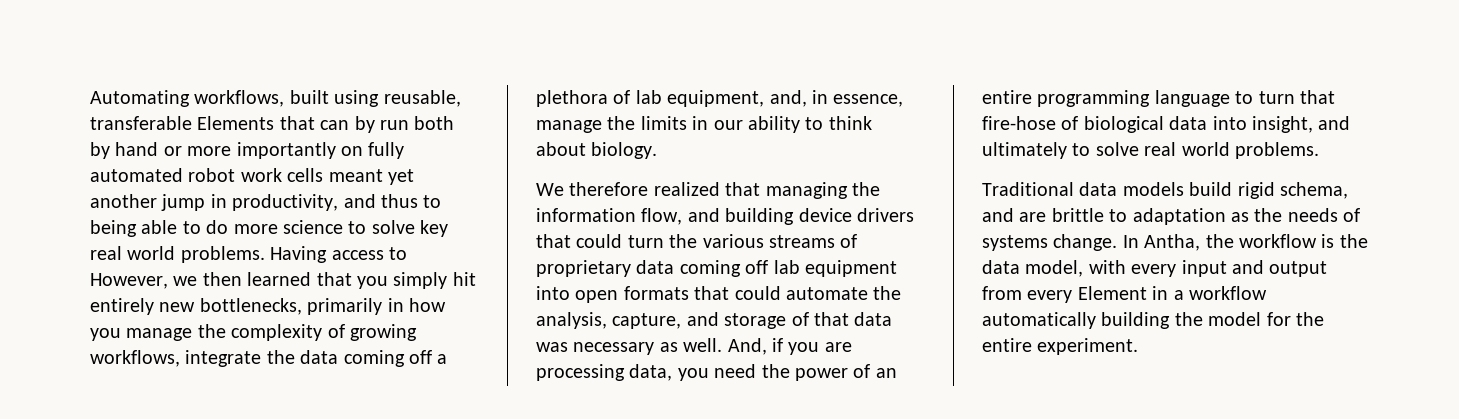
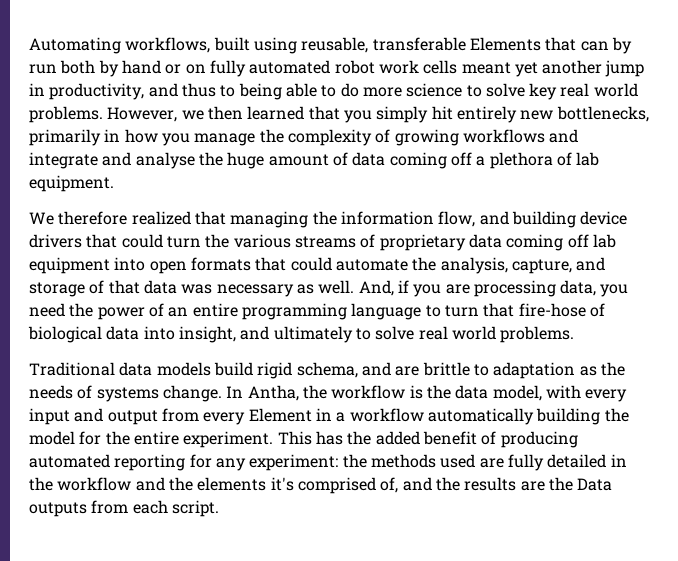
[187,142,336,159] more importantly -> (182, 69) none
[270,246,407,263] Having access to -> (103, 114) none
[90,350,295,367] workflows, integrate the -> [462,129,579,143] [29,152,348,169] workflows and integrate and analyse the huge amount of
[667,90,904,107] [536,116,872,133] [536,142,658,159] equipment, and, in essence, manage the limits in our ability to think about biology. -> [29,175,114,192] equipment.
(1139, 346) none -> [277,431,578,448] [29,454,627,471] [29,477,613,494] [29,500,219,517] This has the added benefit of producing automated reporting for any experiment: the methods used are fully detailed in the workflow and the elements it's comprised of, and the results are the Data outputs from each script.

